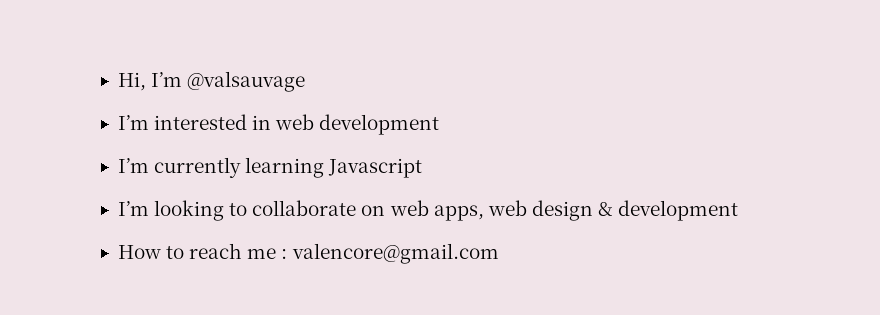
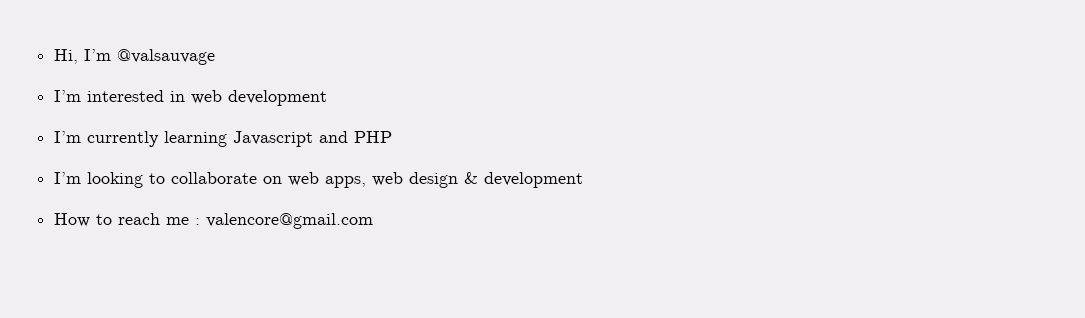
(423, 168) none -> [319,131,393,143] and PHP

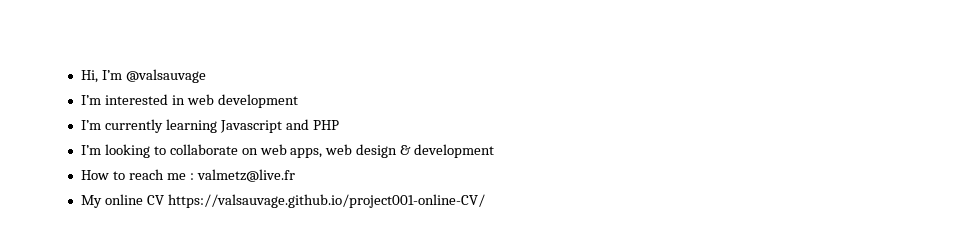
[206,213,374,229] valencore@gmail.com -> [196,169,295,182] [80,194,485,208] valmetz@live.fr // My online CV https://valsauvage.github.io/project001-online-CV/

